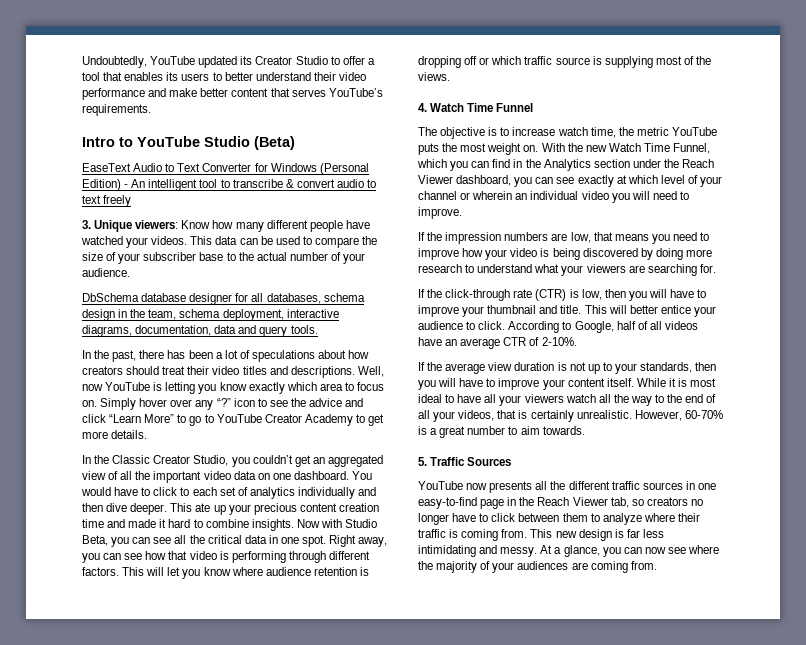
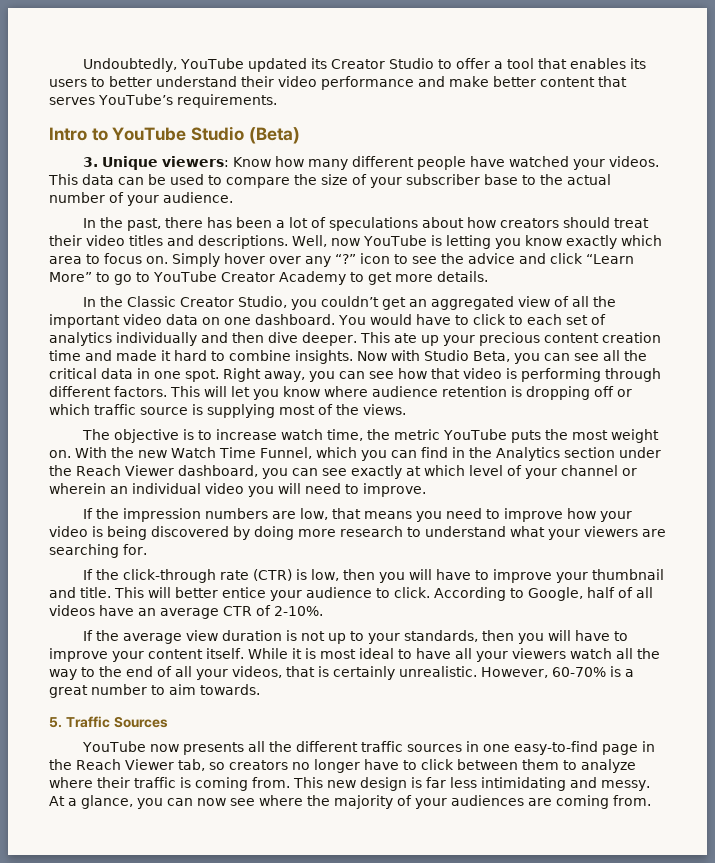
[82,163,369,175] [82,179,377,191] [82,195,132,207] // EaseText Audio to Text Converter for Windows (Personal Edition) - An intelligent tool to transcribe & convert audio to text freely -> (300, 135) none
[82,293,365,305] [82,309,339,321] [82,325,318,337] // DbSchema database designer for all databases, schema design in the team, schema deployment, interactive diagrams, documentation, data and query tools. -> (233, 197) none
[418,103,534,112] // 4. Watch Time Funnel -> (406, 409) none

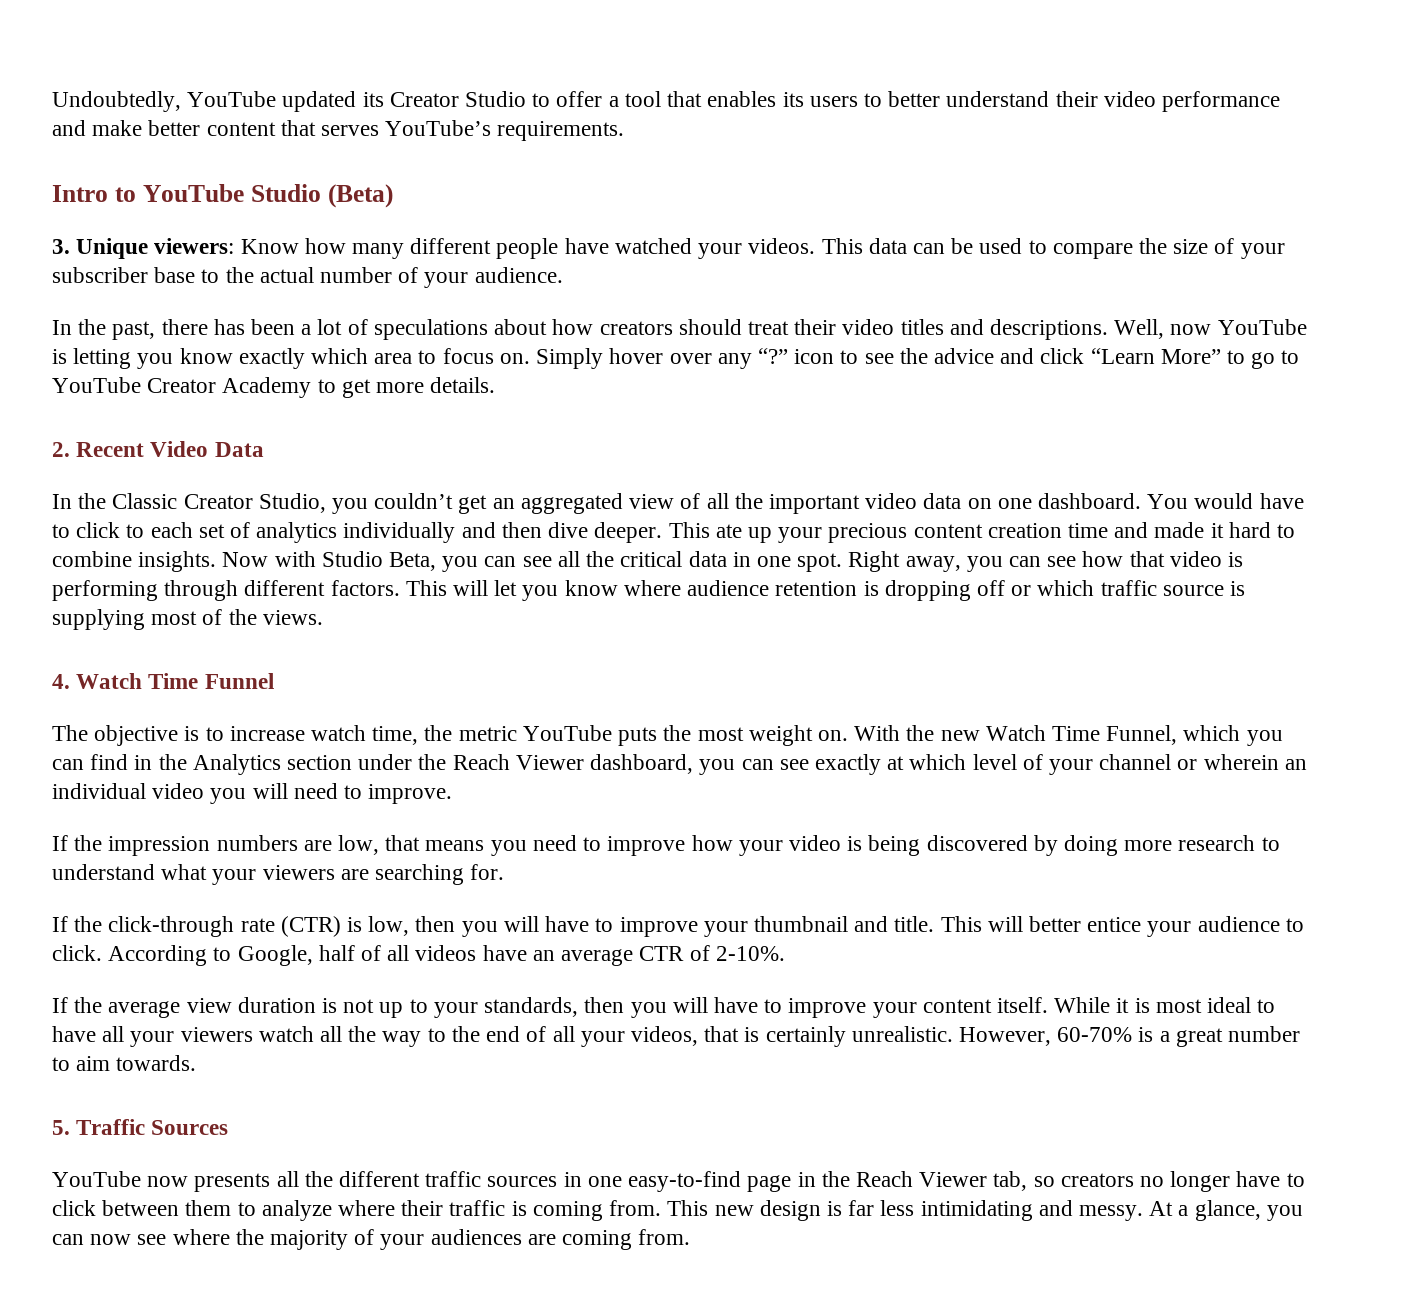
(488, 276) none -> [52,441,264,457] // 2. Recent Video Data
(406, 409) none -> [52,673,274,689] // 4. Watch Time Funnel

